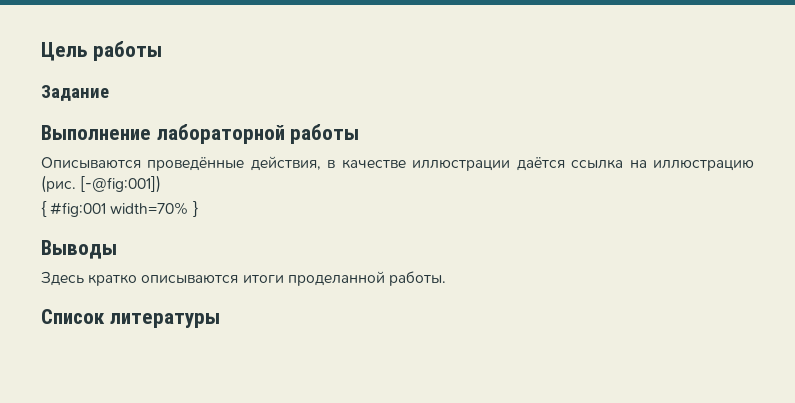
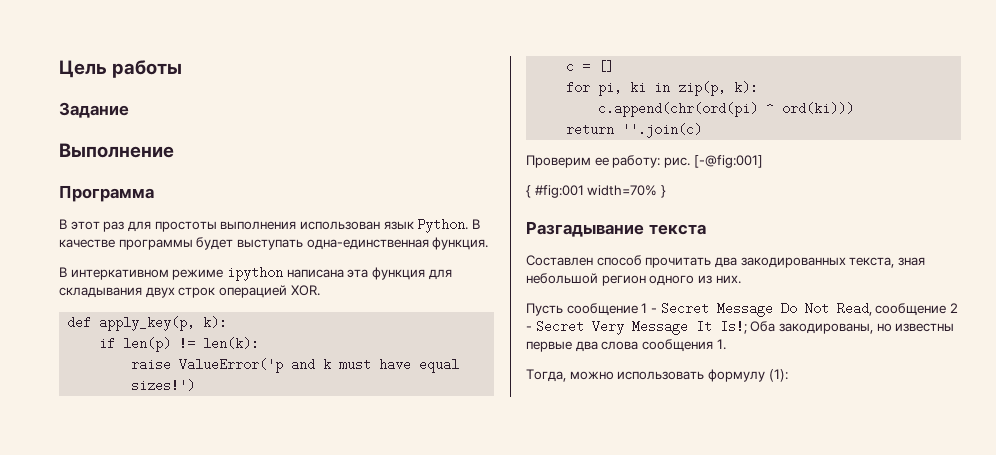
[156,124,360,144] [41,156,755,171] [41,175,162,193] [41,201,198,217] [41,240,117,259] [41,271,446,286] [41,309,220,328] лабораторной работы // Описываются проведённые действия, в качестве иллюстрации даётся ссылка на иллюстрацию (рис. [-@fig:001]) // { #fig:001 width=70% } // Выводы // Здесь кратко описываются итоги проделанной работы. // Список литературы -> [59,185,154,202] [59,218,480,233] [59,237,489,250] [59,267,452,281] [59,285,320,298] [67,316,228,331] [99,337,260,352] [131,358,460,373] [131,379,196,392] [566,60,615,73] [566,81,759,96] [598,102,855,117] [566,123,703,138] [526,155,763,168] [526,185,666,198] [526,221,706,237] [526,255,925,268] [526,273,741,286] [526,302,958,317] [526,320,955,335] [526,339,726,352] [526,369,788,382] // Программа // В этот раз для простоты выполнения использован язык Python. В качестве программы будет выступать одна-единственная функция. // В интеркативном режиме ipython написана эта функция для складывания двух строк операцией XOR. // def apply_key(p, k): // if len(p) != len(k): // raise ValueError('p and k must have equal sizes!') // c = [] // for pi, ki in zip(p, k): // c.append(chr(ord(pi) ^ ord(ki))) // return ''.join(c) // Проверим ее работу: рис. [-@fig:001] // { #fig:001 width=70% } // Разгадывание текста // Составлен способ прочитать два закодированных текста, зная небольшой регион одного из них. // Пусть сообщение 1 - Secret Message Do Not Read, сообщение 2 - Secret Very Message It Is!; Оба закодированы, но известны первые два слова сообщения 1. // Тогда, можно использовать формулу (1):

